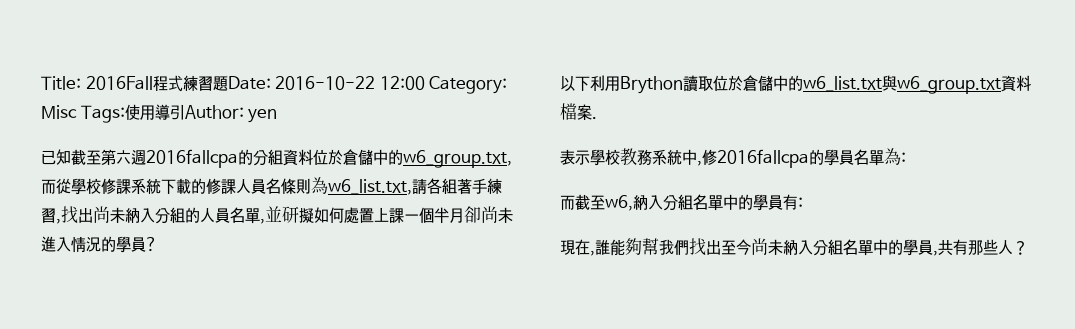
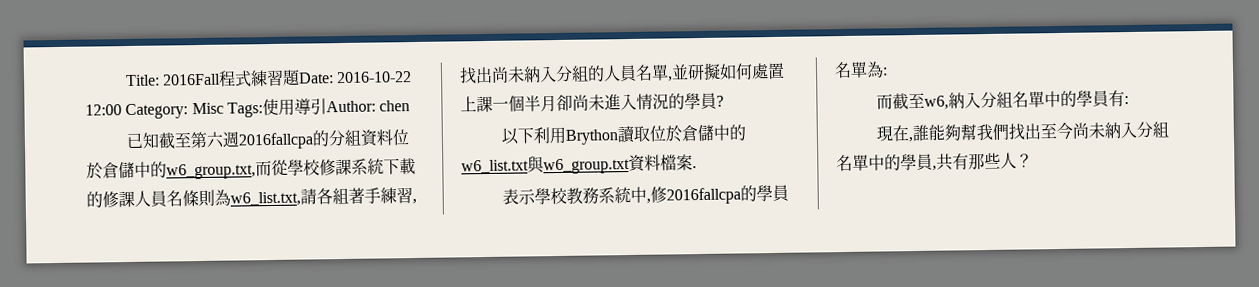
[248,109,278,123] yen -> [379,100,411,112] chen

